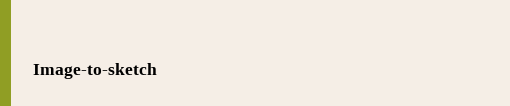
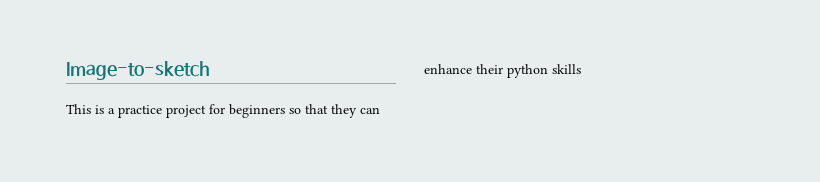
(157, 71) none -> [66,104,380,118] [424,64,581,78] // This is a practice project for beginners so that they can enhance their python skills

